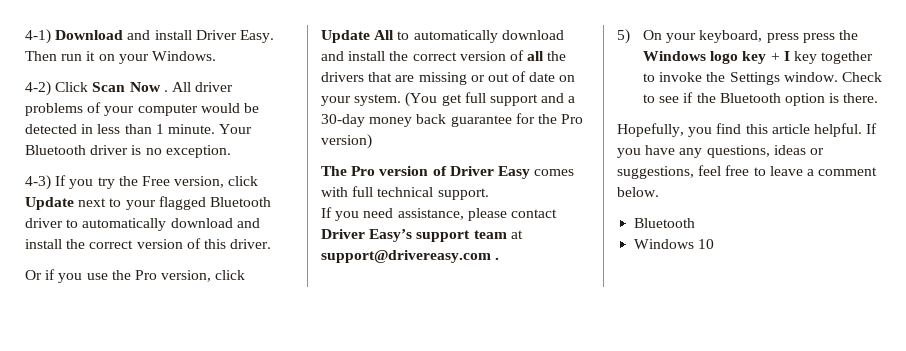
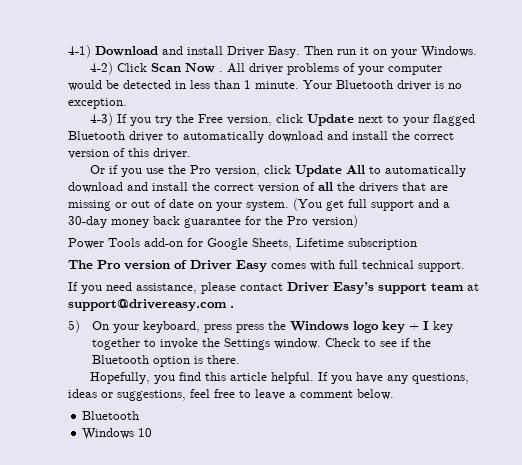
(372, 141) none -> [68,238,417,250] // Power Tools add-on for Google Sheets, Lifetime subscription

